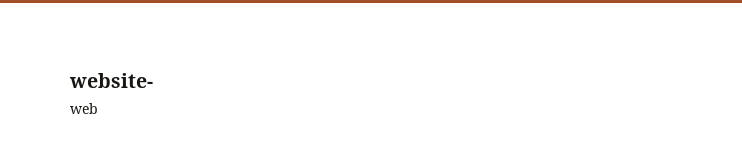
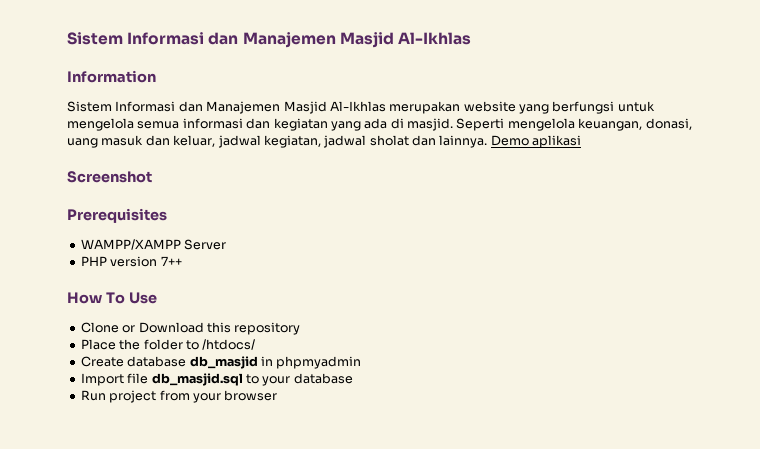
[69,73,153,88] [70,103,98,114] website- // web -> [67,32,471,48] [67,70,156,83] [67,101,655,114] [67,118,692,131] [67,135,582,148] [67,171,152,183] [67,208,167,223] [80,239,227,250] [80,256,182,267] [67,292,157,304] [80,322,301,335] [80,339,256,350] [80,356,362,369] [80,373,353,386] [80,390,278,403] Sistem Informasi dan Manajemen Masjid Al-Ikhlas // Information // Sistem Informasi dan Manajemen Masjid Al-Ikhlas merupakan website yang berfungsi untuk mengelola semua informasi dan kegiatan yang ada di masjid. Seperti mengelola keuangan, donasi, uang masuk dan keluar, jadwal kegiatan, jadwal sholat dan lainnya. Demo aplikasi // Screenshot // Prerequisites // WAMPP/XAMPP Server // PHP version 7++ // How To Use // Clone or Download this repository // Place the folder to /htdocs/ // Create database db_masjid in phpmyadmin // Import file db_masjid.sql to your database // Run project from your browser

